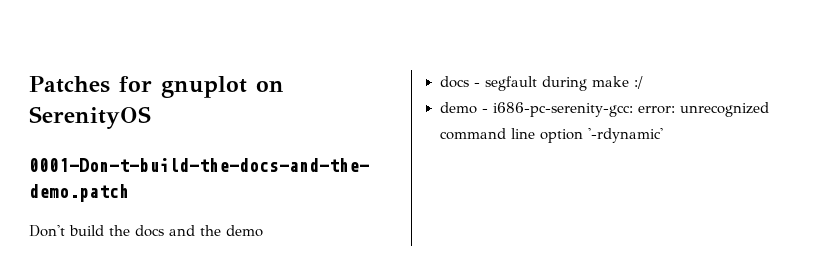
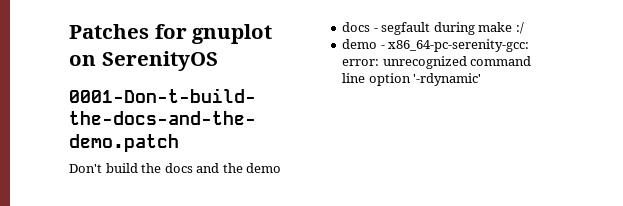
[492,102,633,117] i686-pc-serenity-gcc: -> [388,39,530,52] x86_64-pc-serenity-gcc:

